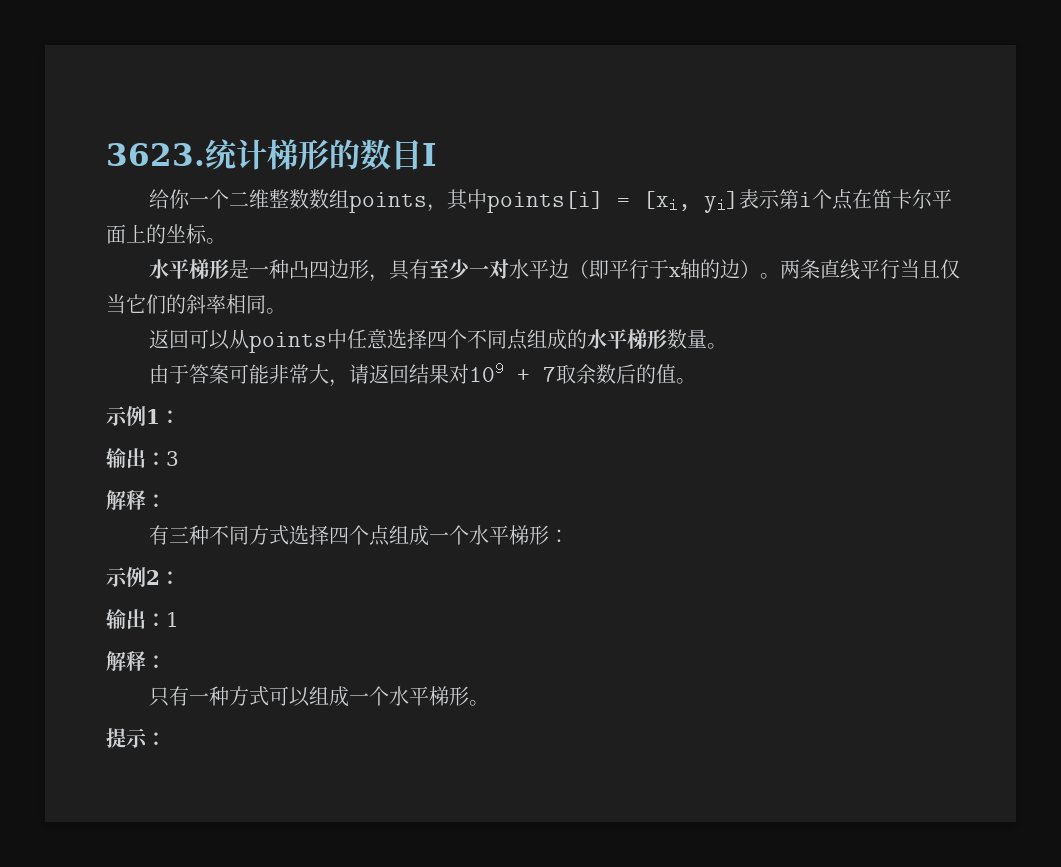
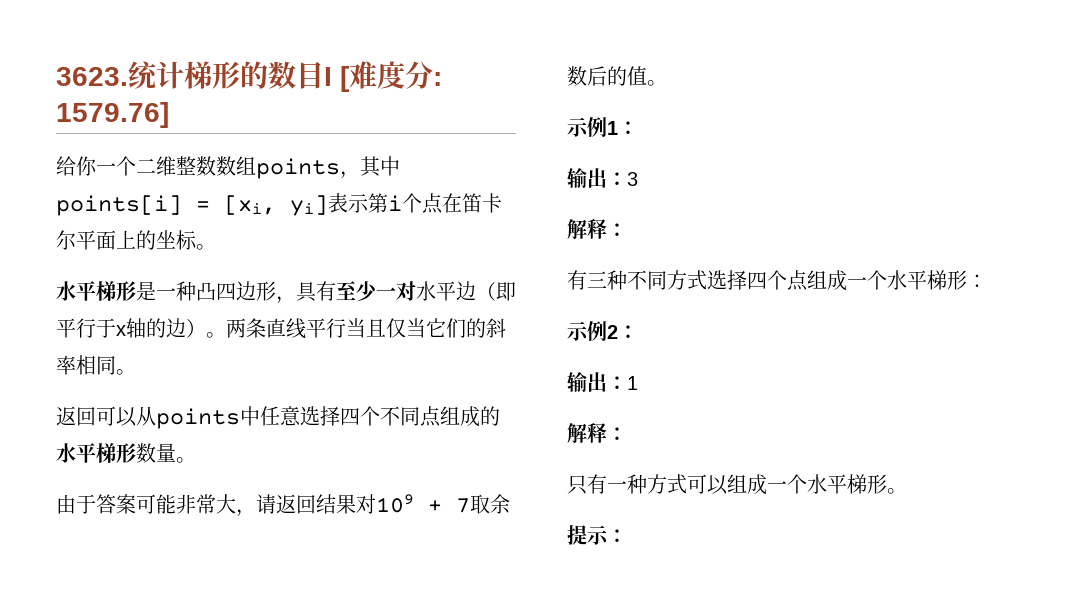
(437, 154) none -> [340,61,442,92] [56,102,169,128] [难度分: 1579.76]

